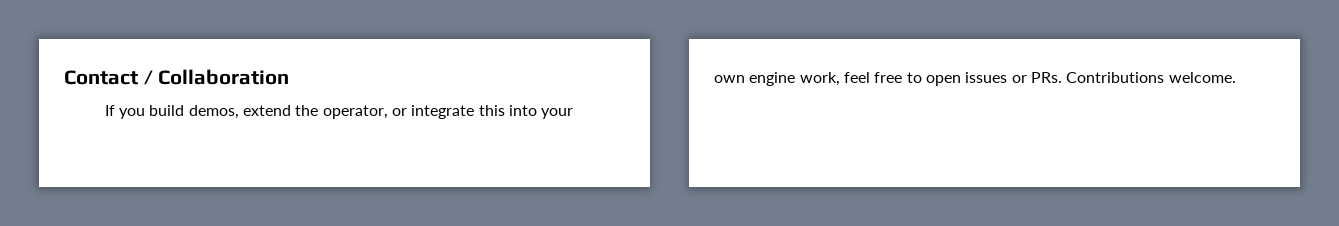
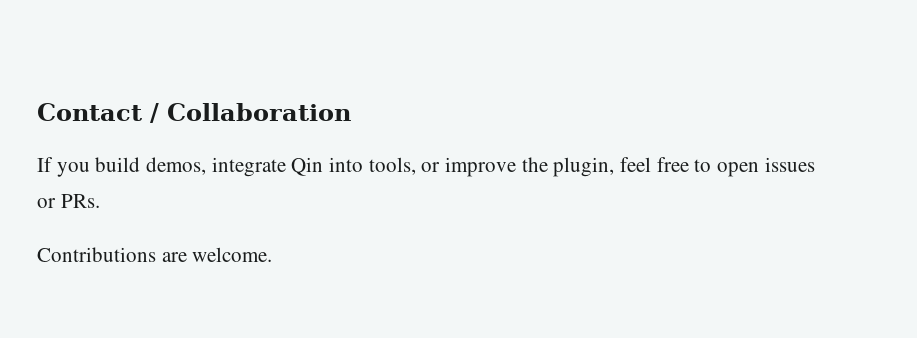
[243,105,574,119] [714,72,840,86] extend the operator, or integrate this into your own engine work, -> [211,157,615,177] integrate Qin into tools, or improve the plugin,
[1066,72,1165,83] Contributions -> [37,247,187,262] // Contributions are

